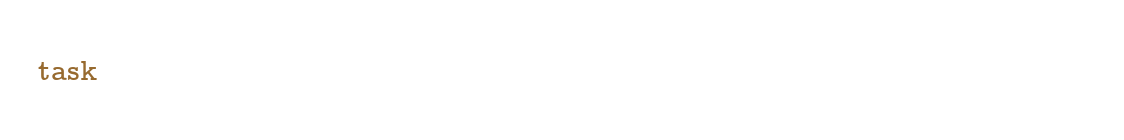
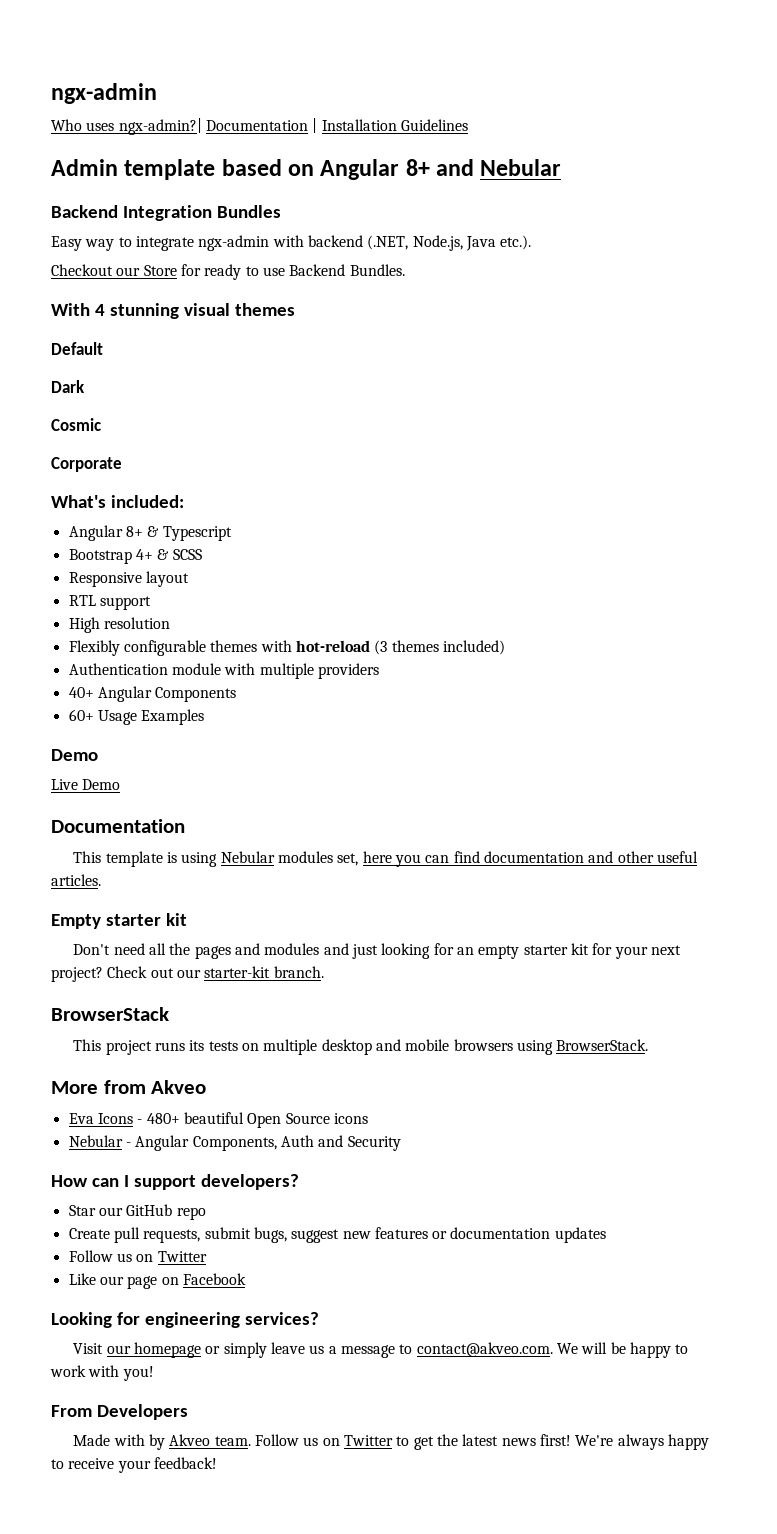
[38,61,97,80] task -> [51,83,157,104] [51,118,468,135] [51,159,562,180] [51,205,281,221] [51,235,532,251] [51,264,405,280] [51,303,295,319] [51,342,103,355] [51,380,85,393] [51,418,101,431] [51,457,122,472] [51,495,184,508] [68,525,232,541] [68,549,202,564] [68,571,189,587] [68,595,151,610] [68,617,170,633] [68,640,505,656] [68,663,379,679] [68,686,237,702] [68,709,205,725] [51,749,98,761] [51,779,121,790] [51,819,185,833] [73,851,698,867] [51,874,101,886] [51,913,187,929] [73,943,681,959] [51,966,324,982] [51,1007,169,1021] [73,1039,649,1055] [51,1080,207,1094] [68,1112,368,1128] [68,1135,401,1151] [51,1174,299,1190] [68,1204,206,1220] [68,1227,606,1243] [68,1250,207,1262] [68,1273,246,1289] [51,1312,319,1328] [73,1342,689,1358] [50,1365,154,1381] [51,1404,188,1420] [73,1434,709,1450] [51,1457,217,1473] ngx-admin // Who uses ngx-admin?| Documentation | Installation Guidelines // Admin template based on Angular 8+ and Nebular // Backend Integration Bundles // Easy way to integrate ngx-admin with backend (.NET, Node.js, Java etc.). // Checkout our Store for ready to use Backend Bundles. // With 4 stunning visual themes // Default // Dark // Cosmic // Corporate // What's included: // Angular 8+ & Typescript // Bootstrap 4+ & SCSS // Responsive layout // RTL support // High resolution // Flexibly configurable themes with hot-reload (3 themes included) // Authentication module with multiple providers // 40+ Angular Components // 60+ Usage Examples // Demo // Live Demo // Documentation // This template is using Nebular modules set, here you can find documentation and other useful articles. // Empty starter kit // Don't need all the pages and modules and just looking for an empty starter kit for your next project? Check out our starter-kit branch. // BrowserStack // This project runs its tests on multiple desktop and mobile browsers using BrowserStack. // More from Akveo // Eva Icons - 480+ beautiful Open Source icons // Nebular - Angular Components, Auth and Security // How can I support developers? // Star our GitHub repo // Create pull requests, submit bugs, suggest new features or documentation updates // Follow us on Twitter // Like our page on Facebook // Looking for engineering services? // Visit our homepage or simply leave us a message to contact@akveo.com. We will be happy to work with you! // From Developers // Made with by Akveo team. Follow us on Twitter to get the latest news first! We're always happy to receive your feedback!

